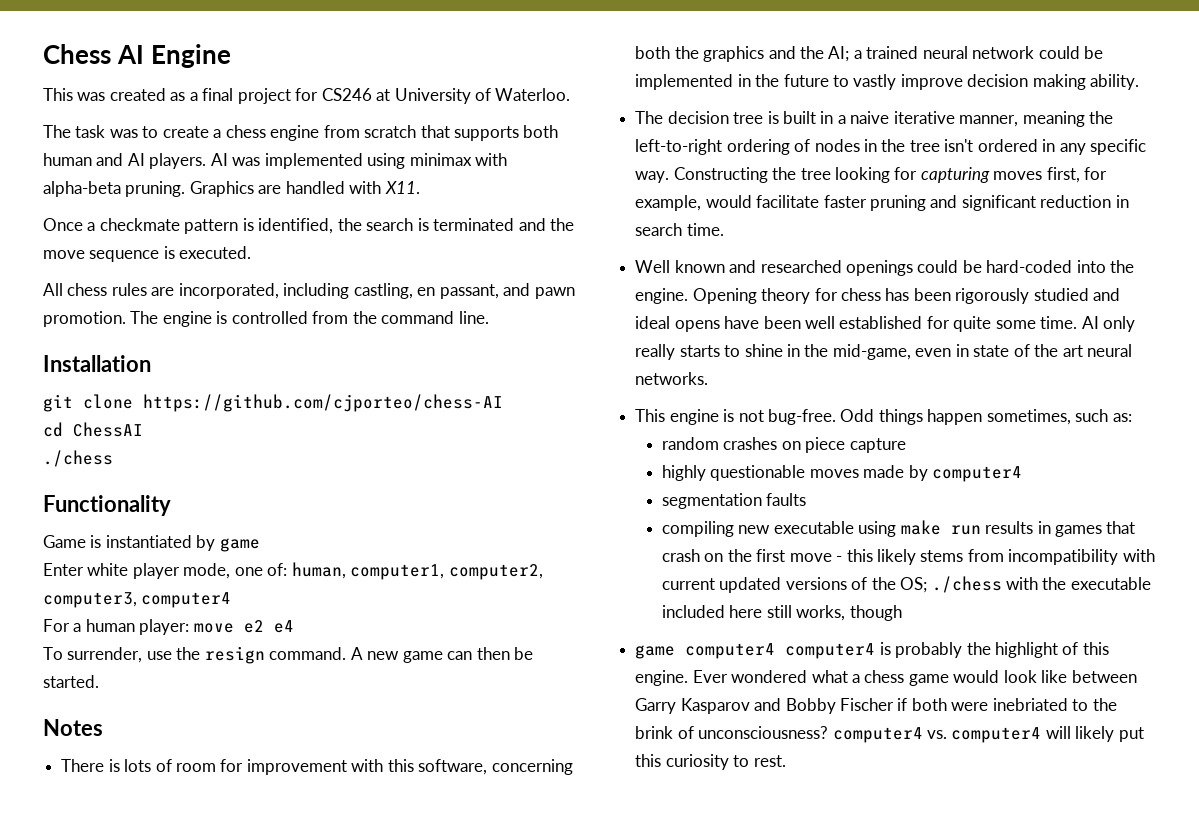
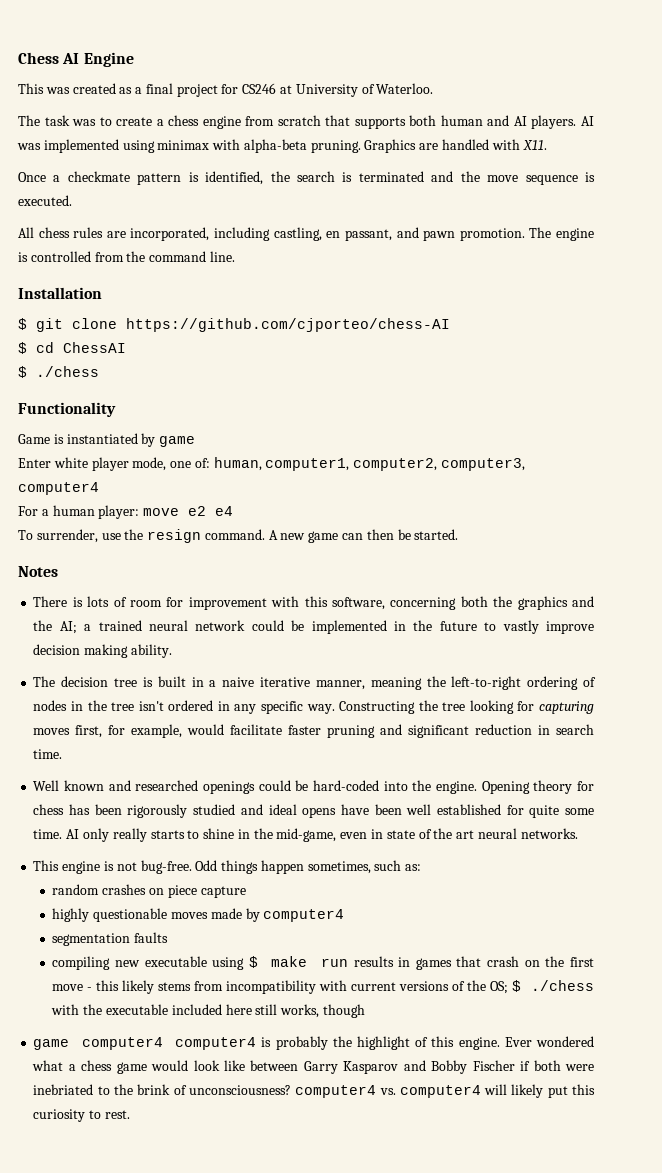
(151, 363) none -> [18,318,27,330] $
(503, 403) none -> [18,342,27,354] $
(143, 429) none -> [18,366,27,378] $
(897, 529) none -> [249,956,259,968] $
[719,577,782,593] updated -> (397, 986) none
(928, 585) none -> [512,980,522,992] $

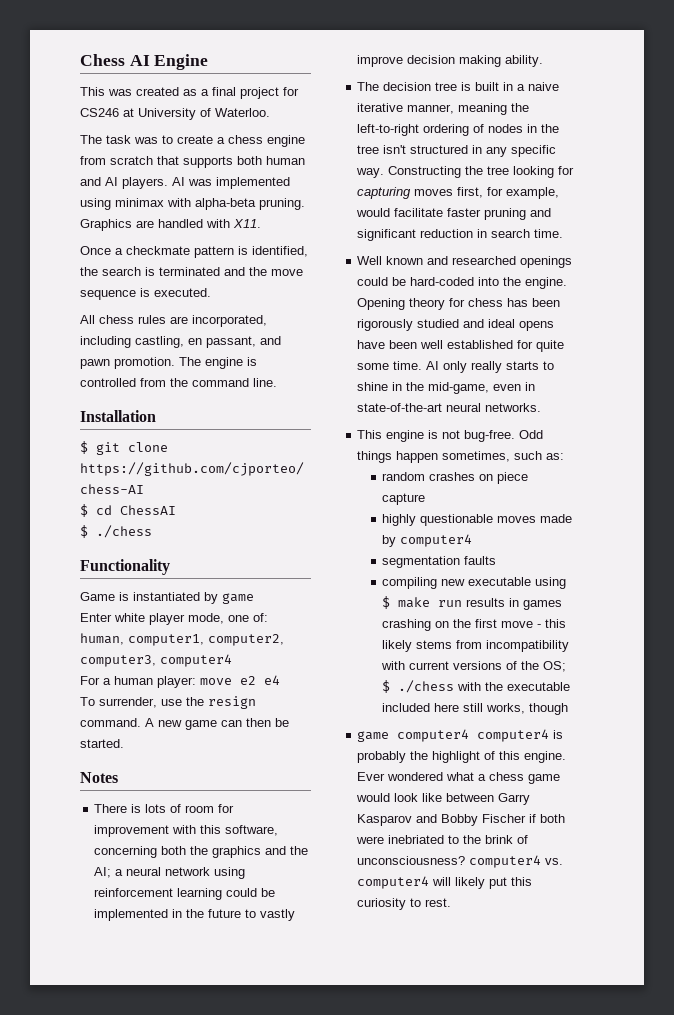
[98,620,142,631] trained -> (124, 872) none
(246, 625) none -> [214,867,246,879] [94,888,223,900] using reinforcement learning
[168,700,214,711] ordered -> [410,145,469,154] structured
[386,828,475,839] state of the art -> [357,403,443,412] state-of-the-art
[456,956,520,967] that crash -> [382,619,432,631] crashing

